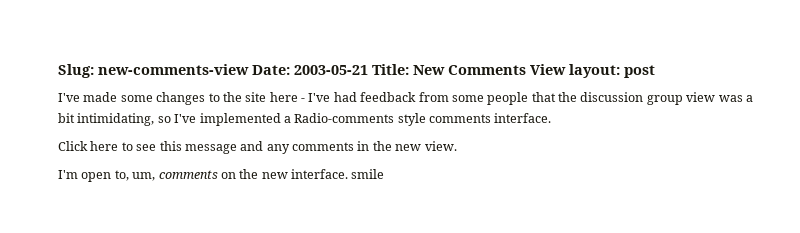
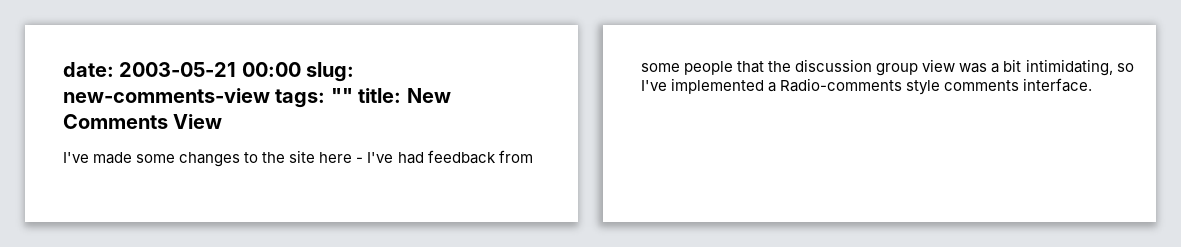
[58,64,409,78] Slug: new-comments-view Date: 2003-05-21 Title: -> [63,62,355,82] [63,88,402,108] date: 2003-05-21 00:00 slug: new-comments-view tags: "" title:
[569,64,655,78] layout: post -> (223, 121) none
[58,141,457,154] [58,169,385,182] // Click here to see this message and any comments in the new view. // I'm open to, um, comments on the new interface. smile -> (1093, 85) none

